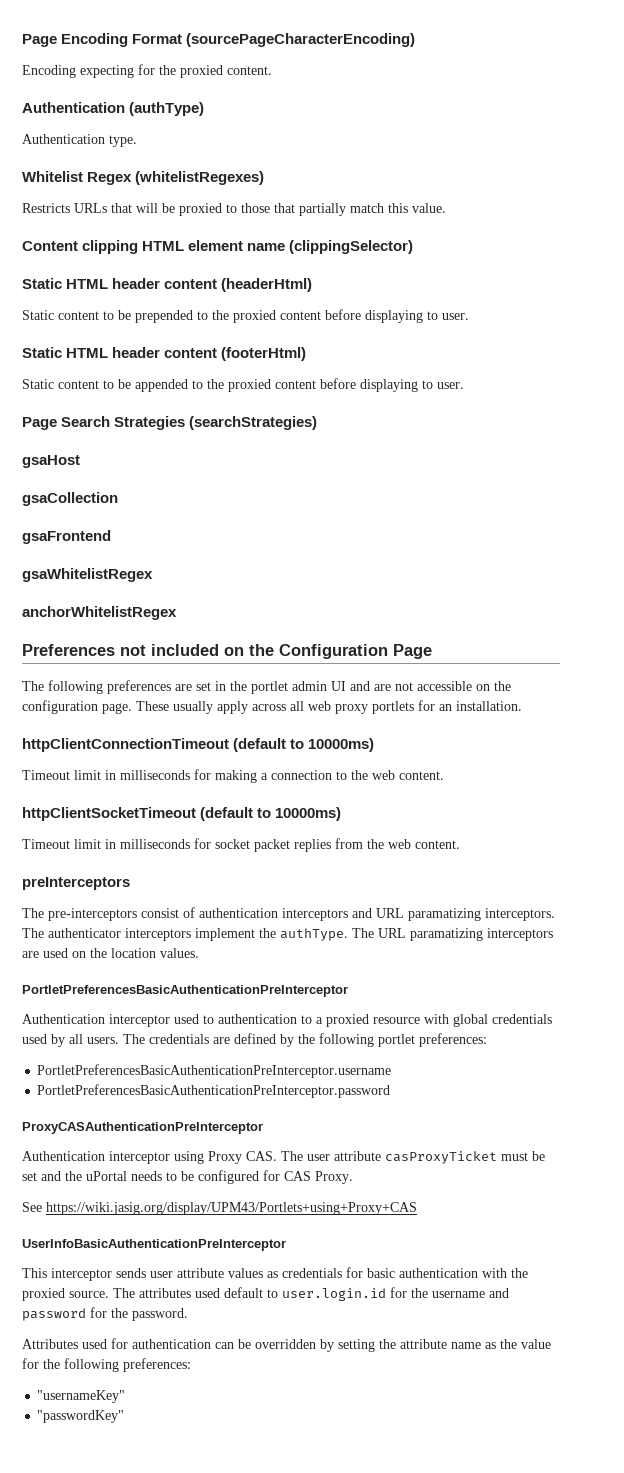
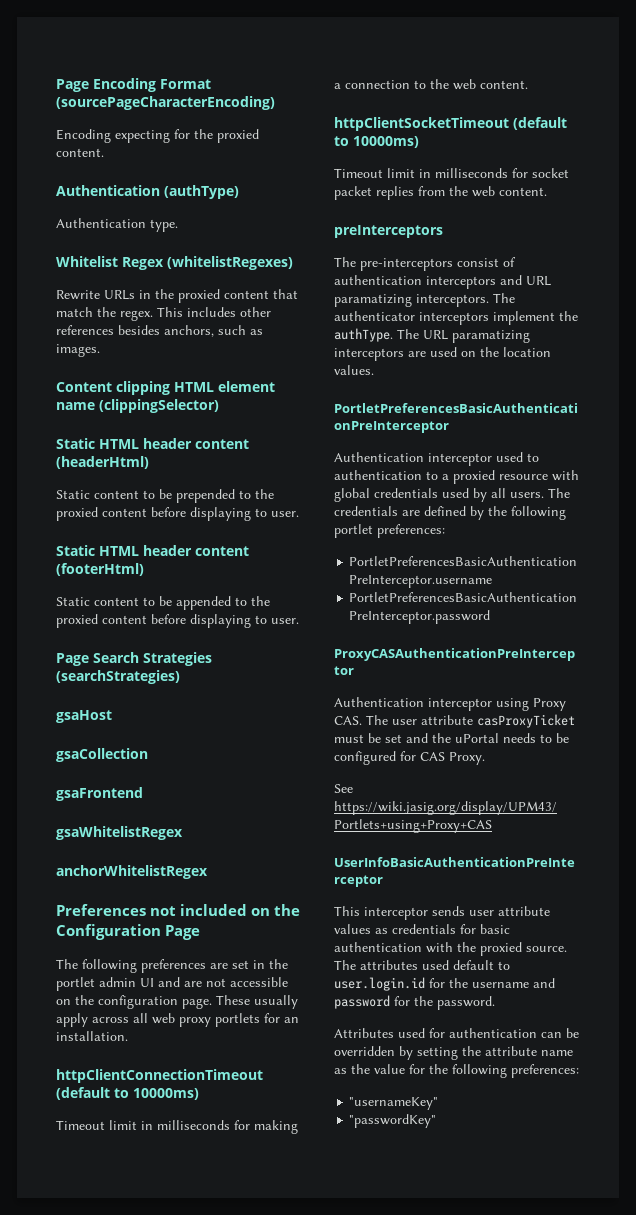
[22,203,446,216] Restricts URLs that will be proxied to those that partially match this value. -> [56,289,298,303] [56,307,271,321] [56,325,263,337] [56,344,100,357] Rewrite URLs in the proxied content that match the regex. This includes other references besides anchors, such as images.

